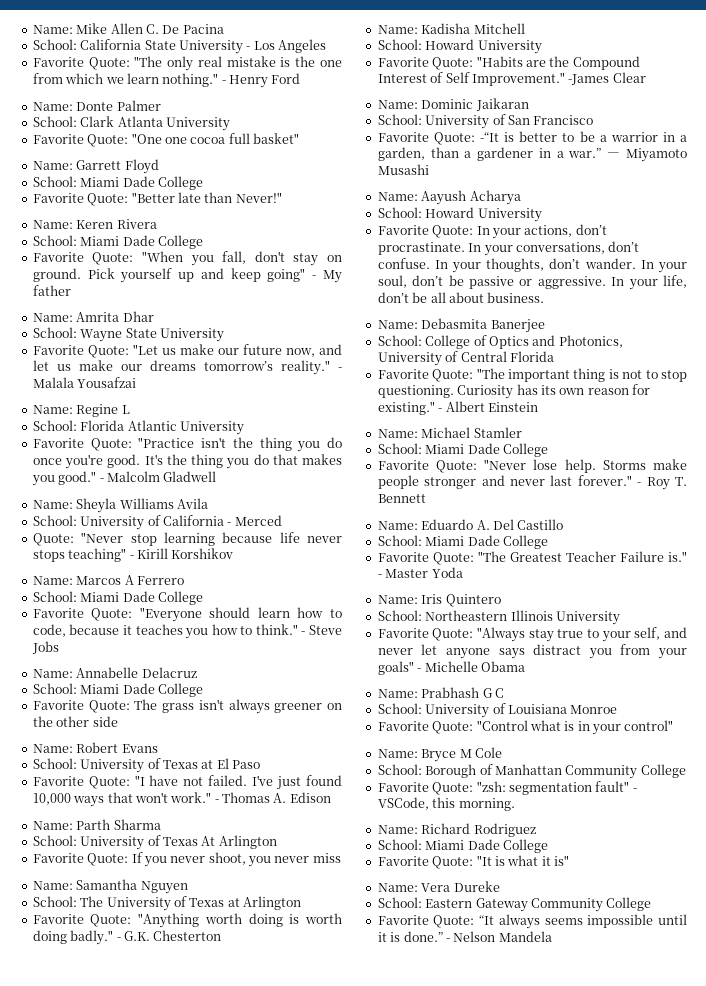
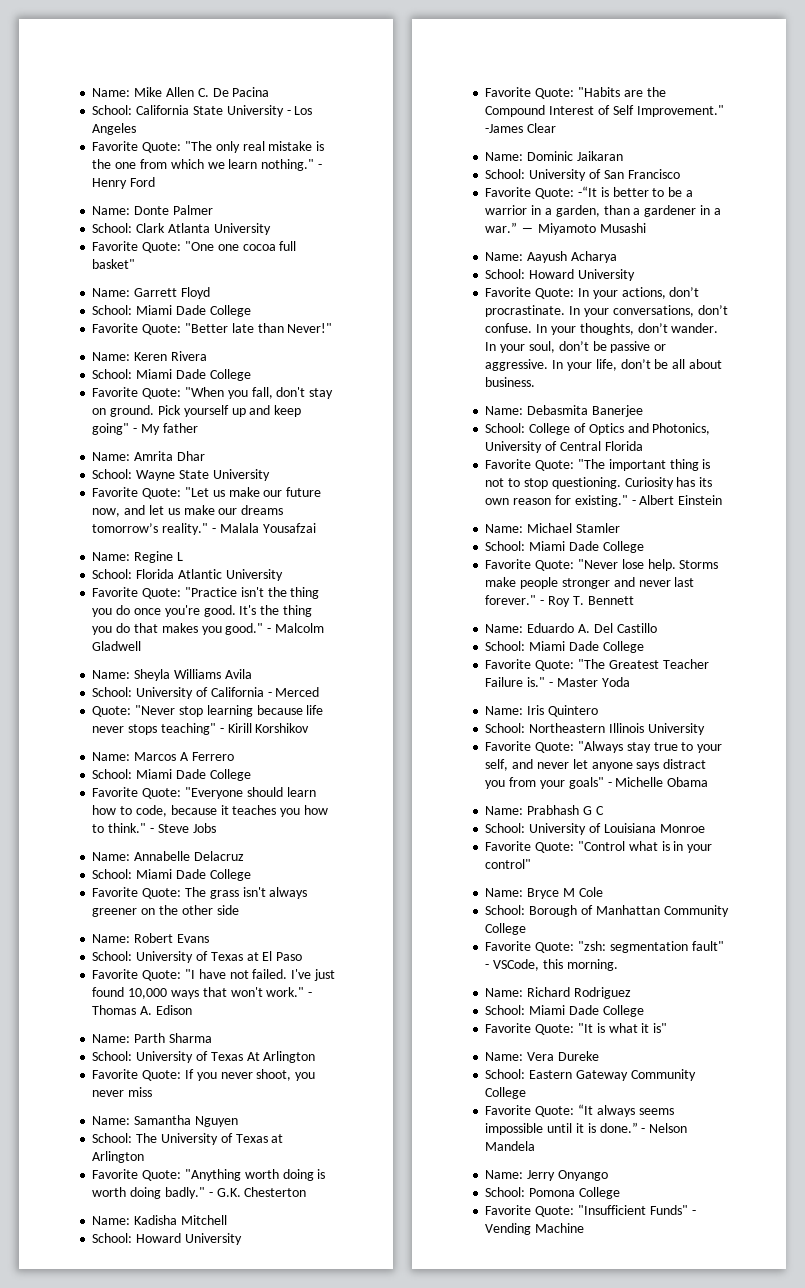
(552, 936) none -> [485,1170,608,1181] [485,1187,620,1199] [485,1205,696,1217] [485,1223,585,1235] // Name: Jerry Onyango // School: Pomona College // Favorite Quote: "Insufficient Funds" - Vending Machine

